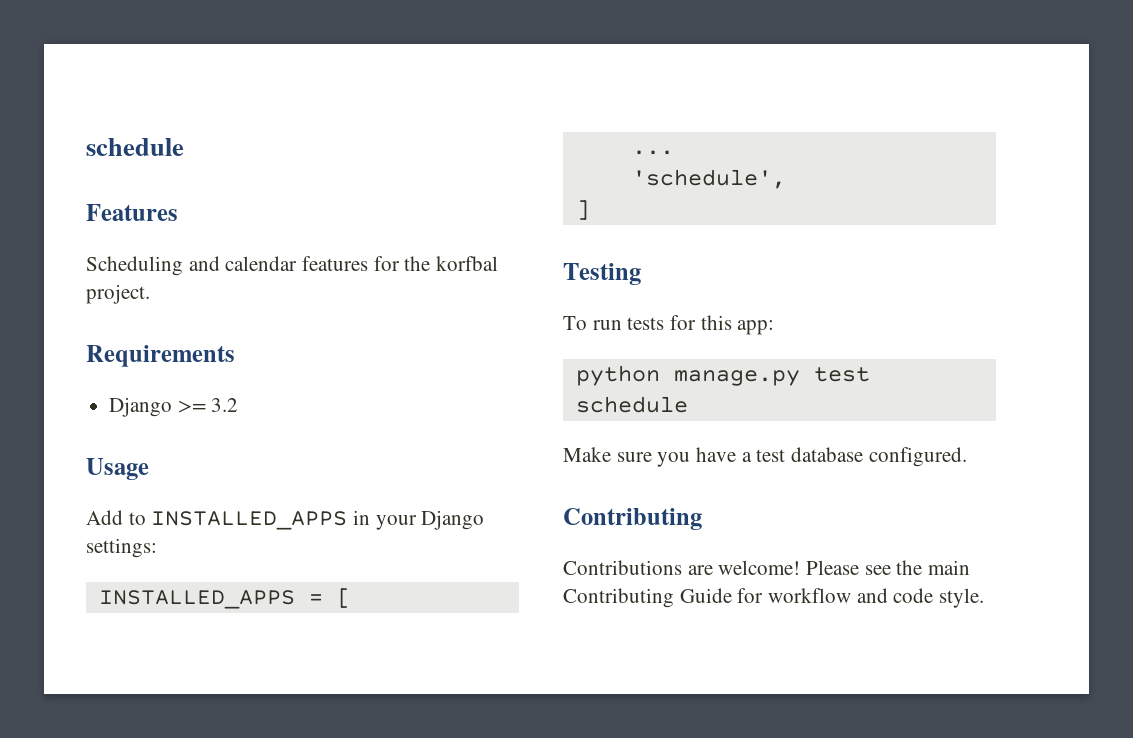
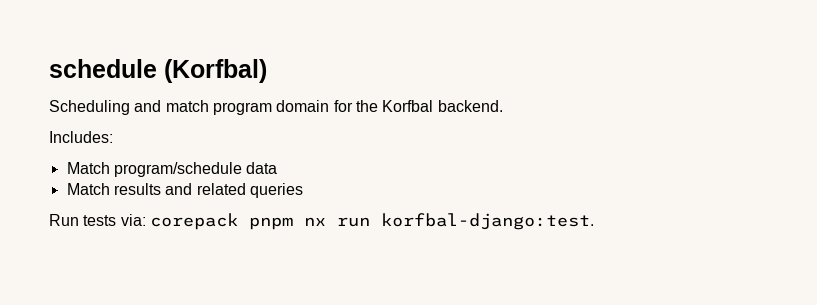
[86,138,184,156] [86,204,178,221] schedule // Features -> [49,59,267,83] schedule (Korfbal)
[225,256,499,271] [86,284,150,304] [86,345,235,367] [109,397,239,417] [86,458,149,480] [86,510,485,530] [86,538,157,558] [98,588,351,609] [631,150,674,155] [631,169,786,189] [575,200,590,220] [563,263,641,285] [563,315,775,335] [575,365,870,386] [575,396,688,413] [563,447,967,467] [563,508,702,530] [563,560,971,575] [563,588,985,608] calendar features for the korfbal project. // Requirements // Django >= 3.2 // Usage // Add to INSTALLED_APPS in your Django settings: // INSTALLED_APPS = [ // ... // 'schedule', // ] // Testing // To run tests for this app: // python manage.py test schedule // Make sure you have a test database configured. // Contributing // Contributions are welcome! Please see the main Contributing Guide for workflow and code style. -> [165,100,503,115] [49,131,113,143] [66,162,278,177] [66,183,303,198] [49,213,594,230] match program domain for the Korfbal backend. // Includes: // Match program/schedule data // Match results and related queries // Run tests via: corepack pnpm nx run korfbal-django:test.

